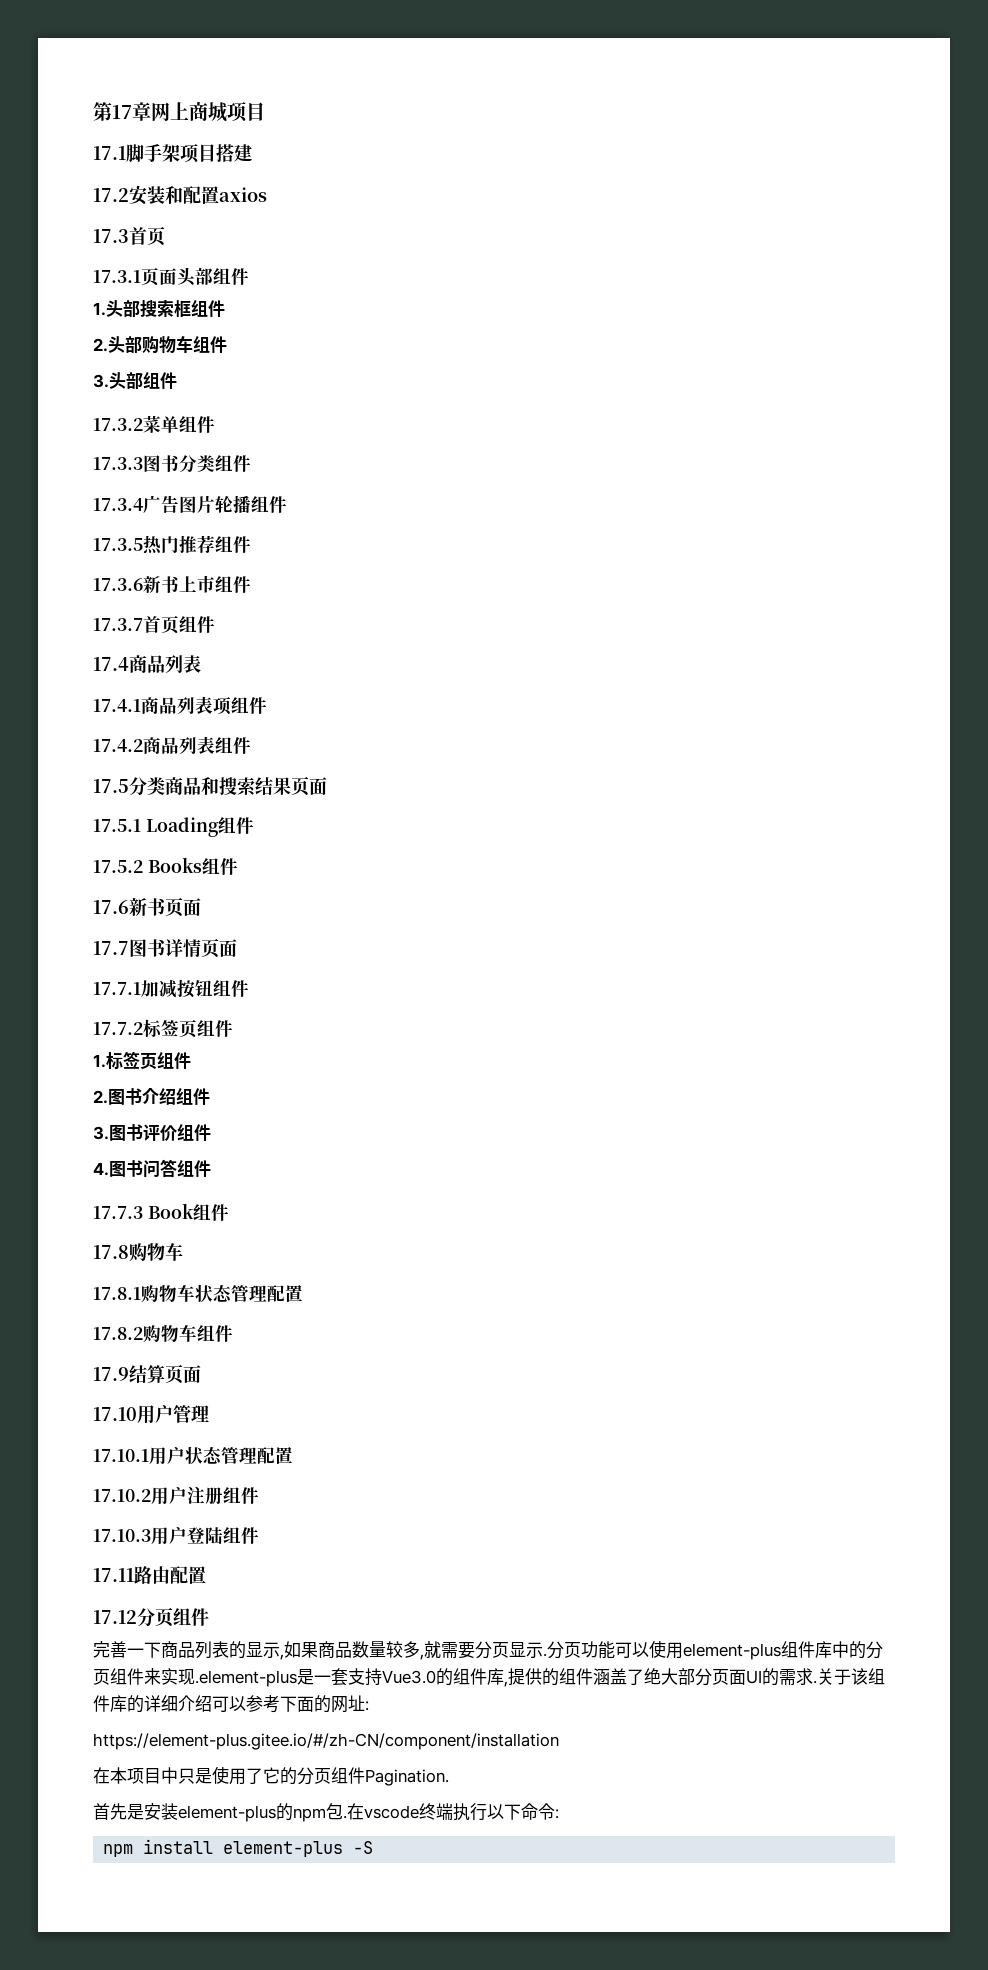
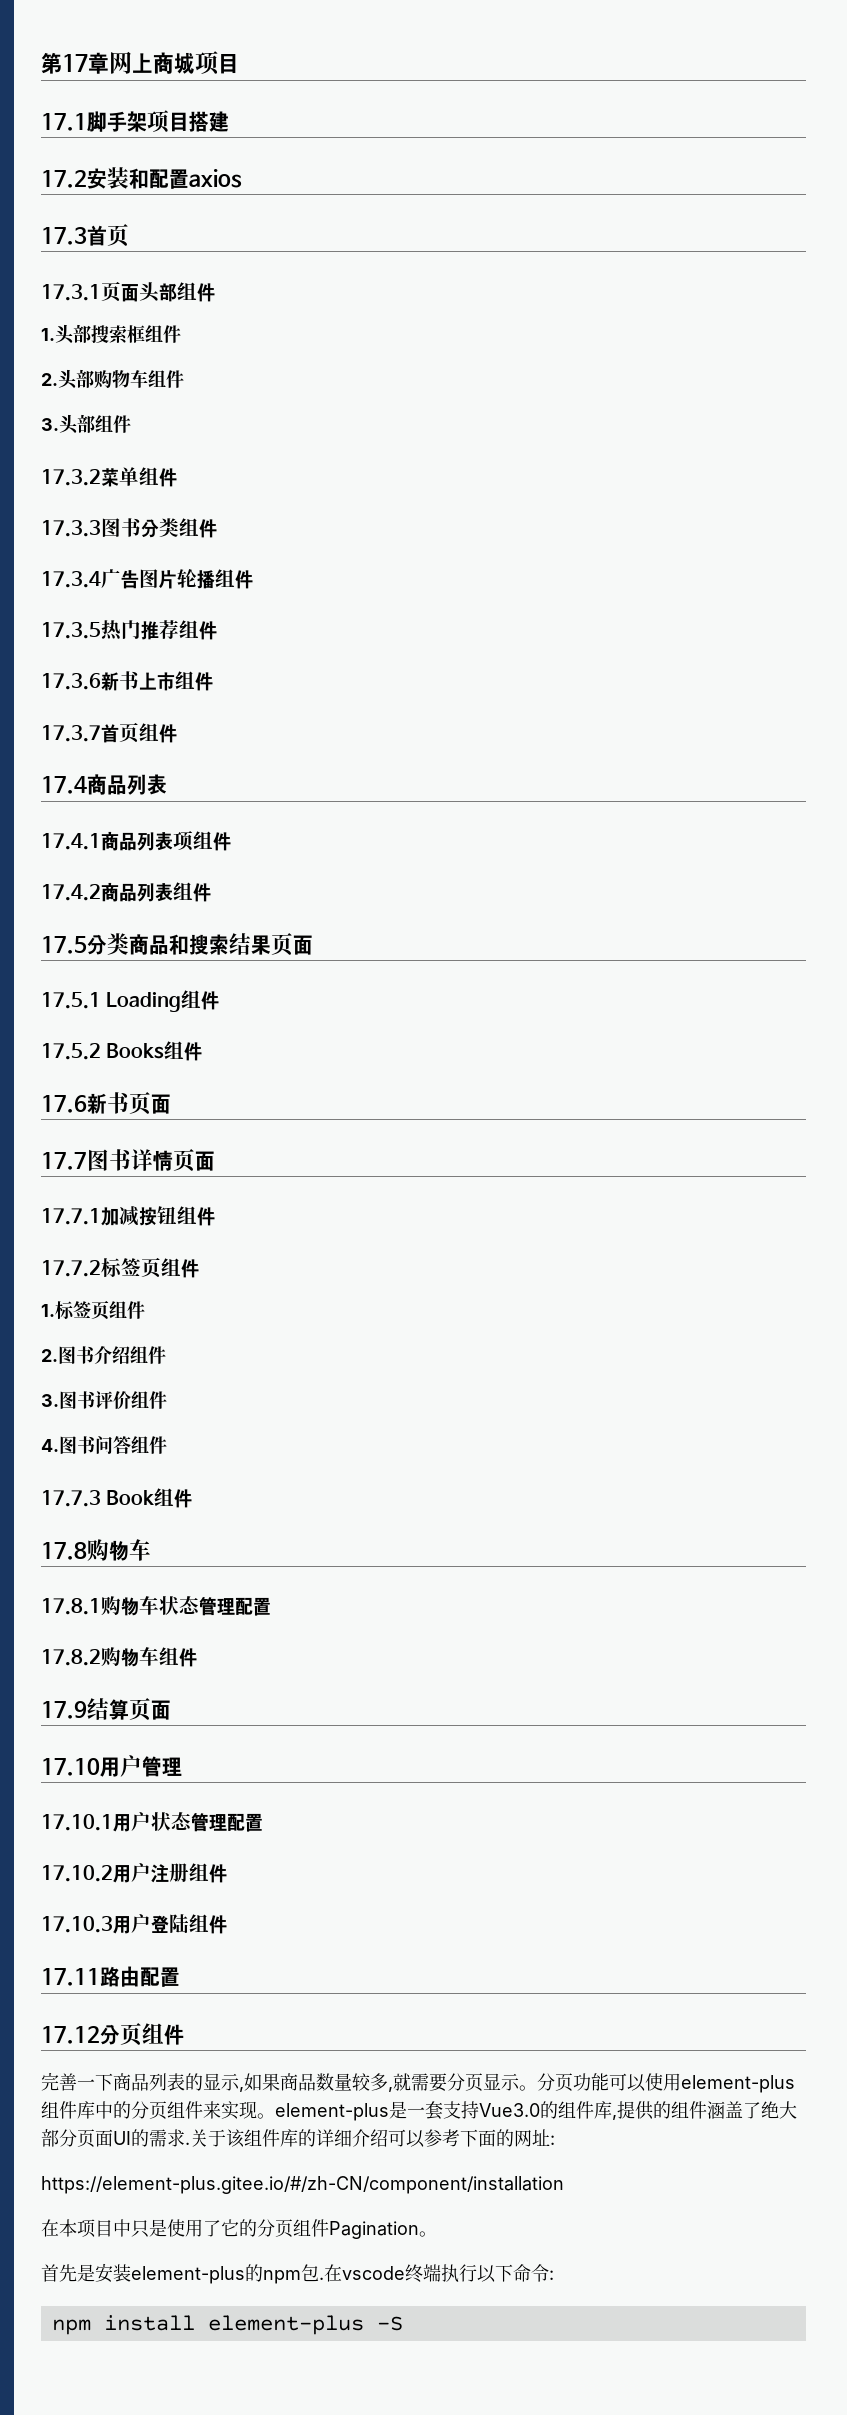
[543,1653,547,1657] . -> [519,2085,537,2091] 。
[195,1670,297,1687] .element-plus -> [257,2103,389,2121] 。element-plus
[365,1769,449,1786] Pagination. -> [329,2221,437,2239] Pagination。

